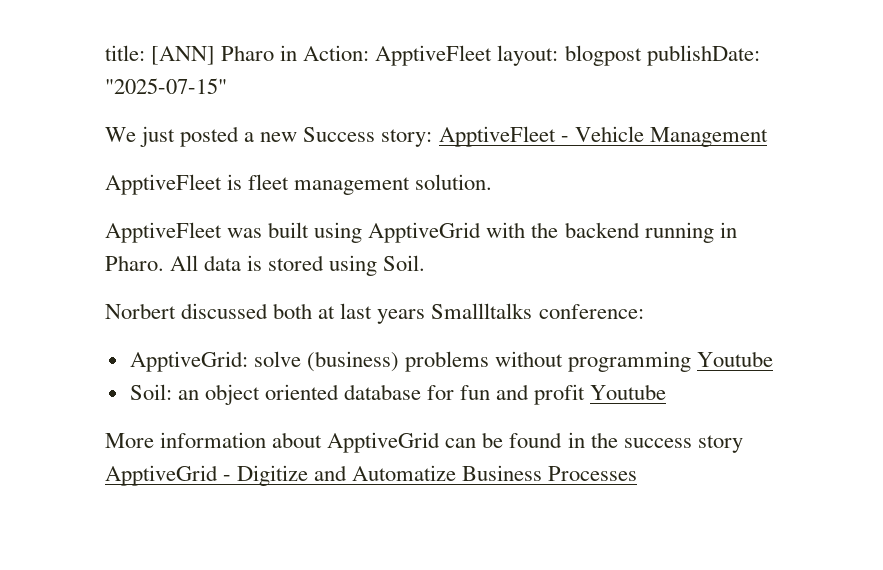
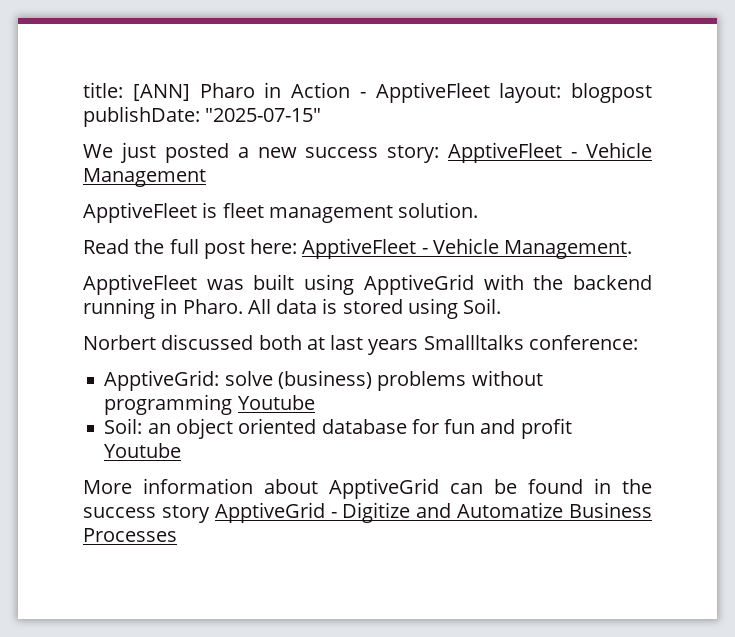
[303,45,370,61] Action: -> [291,82,366,98] Action -
[303,127,376,142] Success -> [305,147,379,158] success
(493, 182) none -> [83,238,633,259] // Read the full post here: ApptiveFleet - Vehicle Management.

